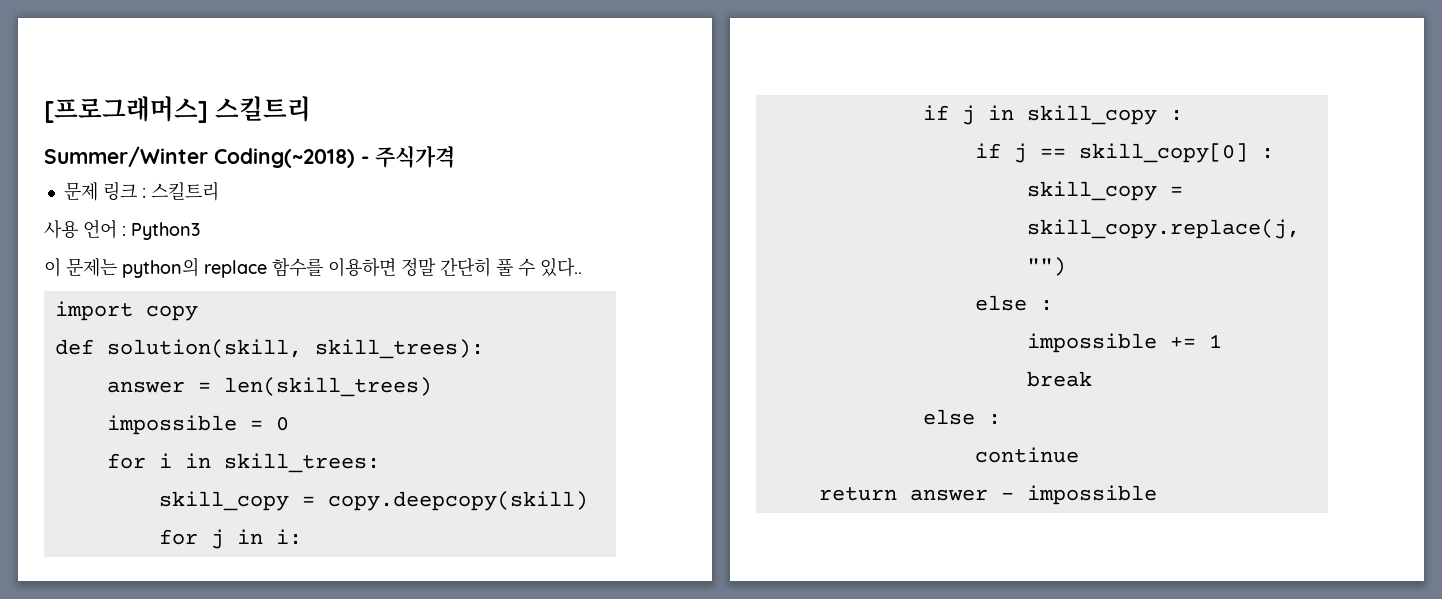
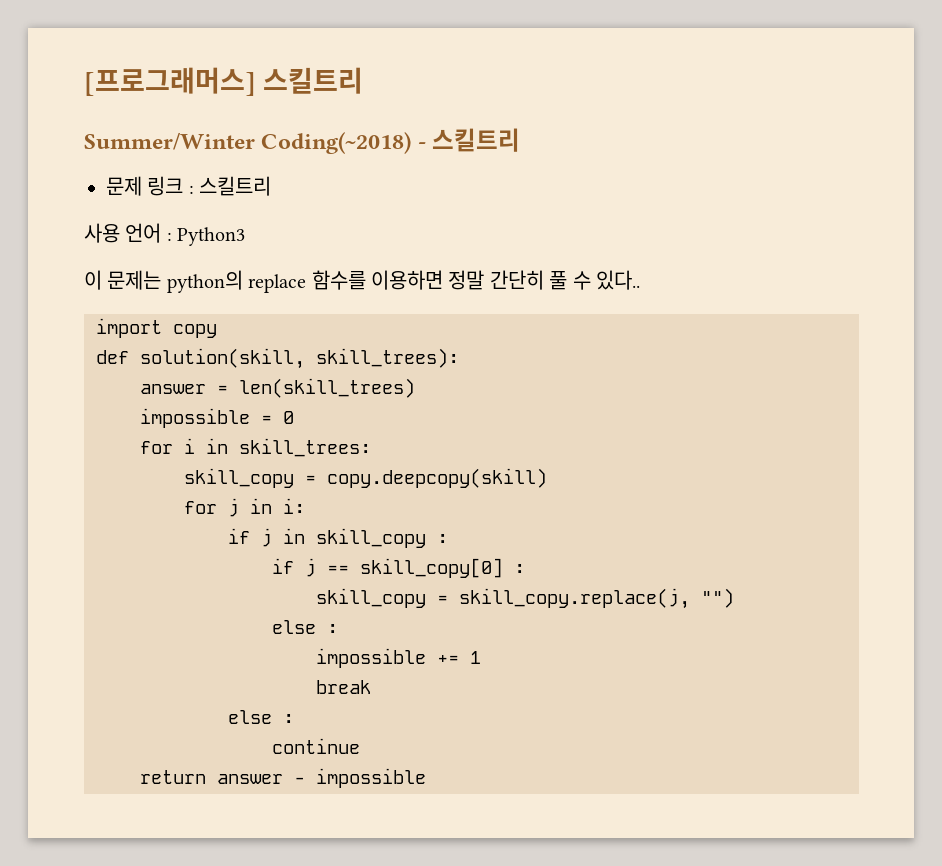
[375,145,455,168] 주식가격 -> [432,128,521,152] 스킬트리

